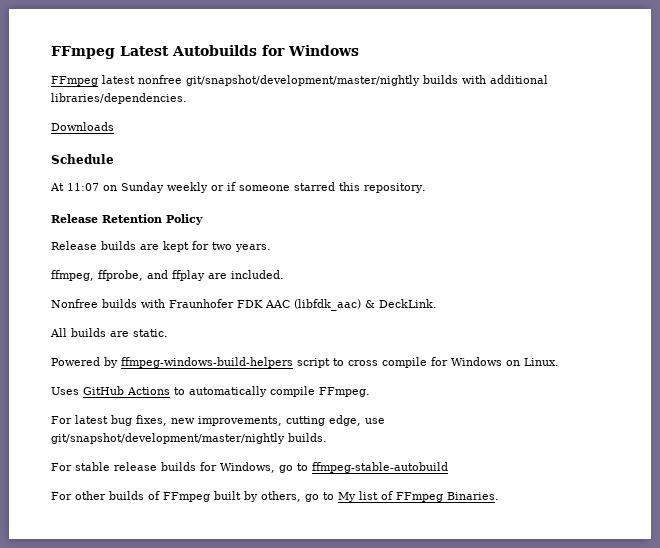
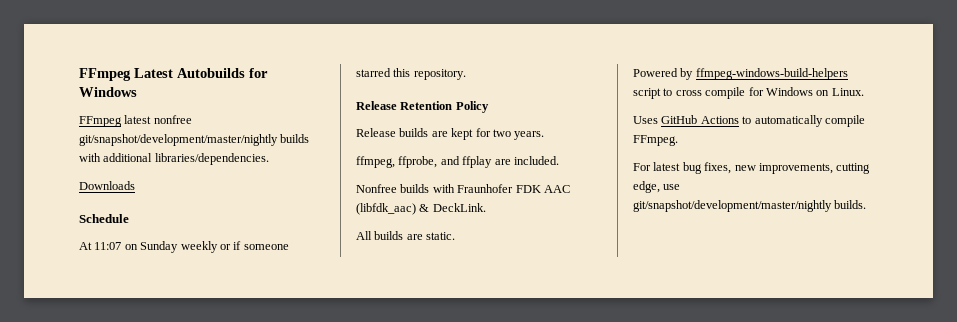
[51,462,448,473] [51,491,499,502] // For stable release builds for Windows, go to ffmpeg-stable-autobuild // For other builds of FFmpeg built by others, go to My list of FFmpeg Binaries. -> (867, 204) none

